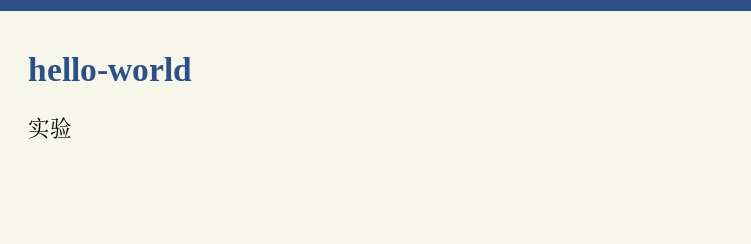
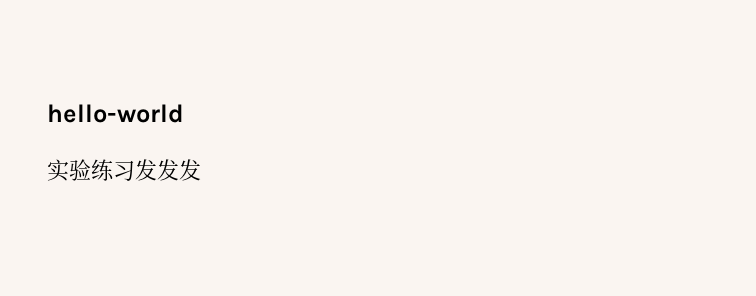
(72, 128) none -> [91,159,201,181] 练习发发发

